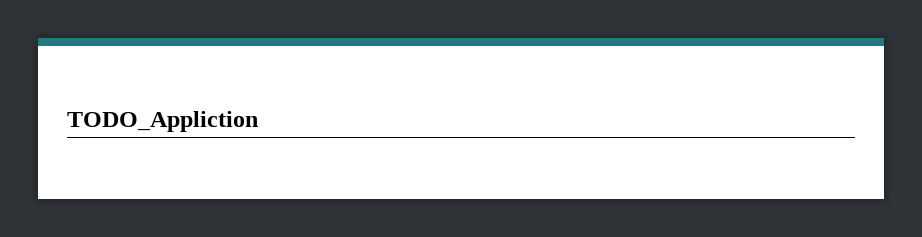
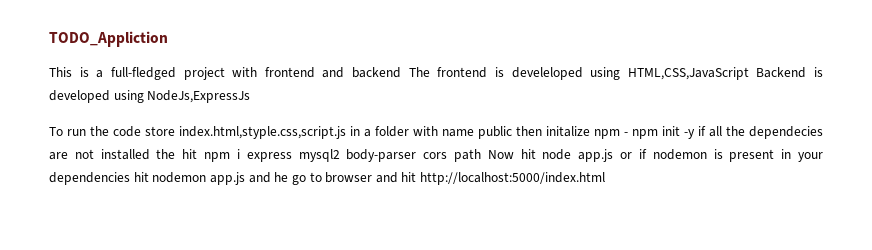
(258, 121) none -> [49,67,823,80] [49,90,251,103] [49,126,823,139] [49,149,824,162] [49,172,606,185] // This is a full-fledged project with frontend and backend The frontend is develeloped using HTML,CSS,JavaScript Backend is developed using NodeJs,ExpressJs // To run the code store index.html,styple.css,script.js in a folder with name public then initalize npm - npm init -y if all the dependecies are not installed the hit npm i express mysql2 body-parser cors path Now hit node app.js or if nodemon is present in your dependencies hit nodemon app.js and he go to browser and hit http://localhost:5000/index.html

